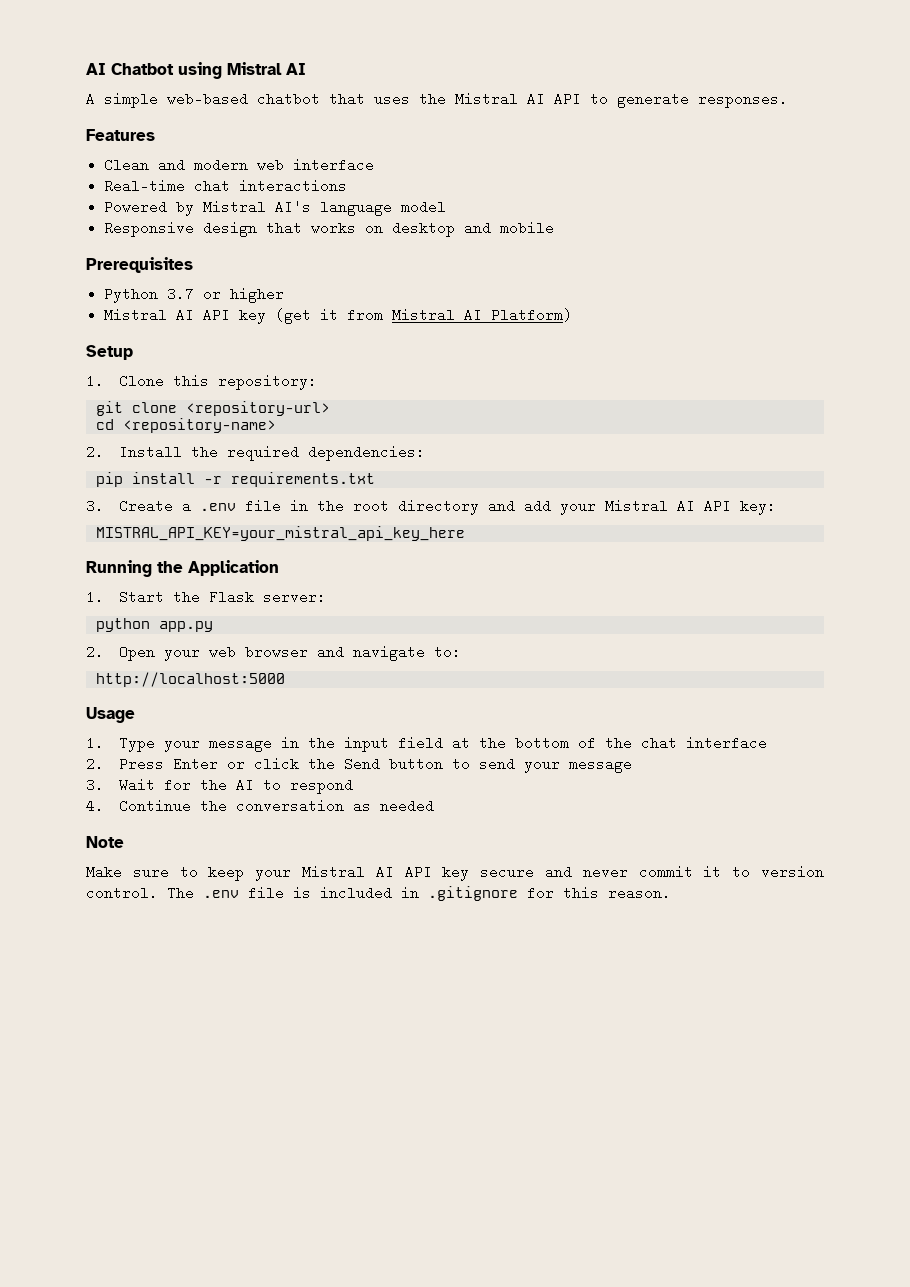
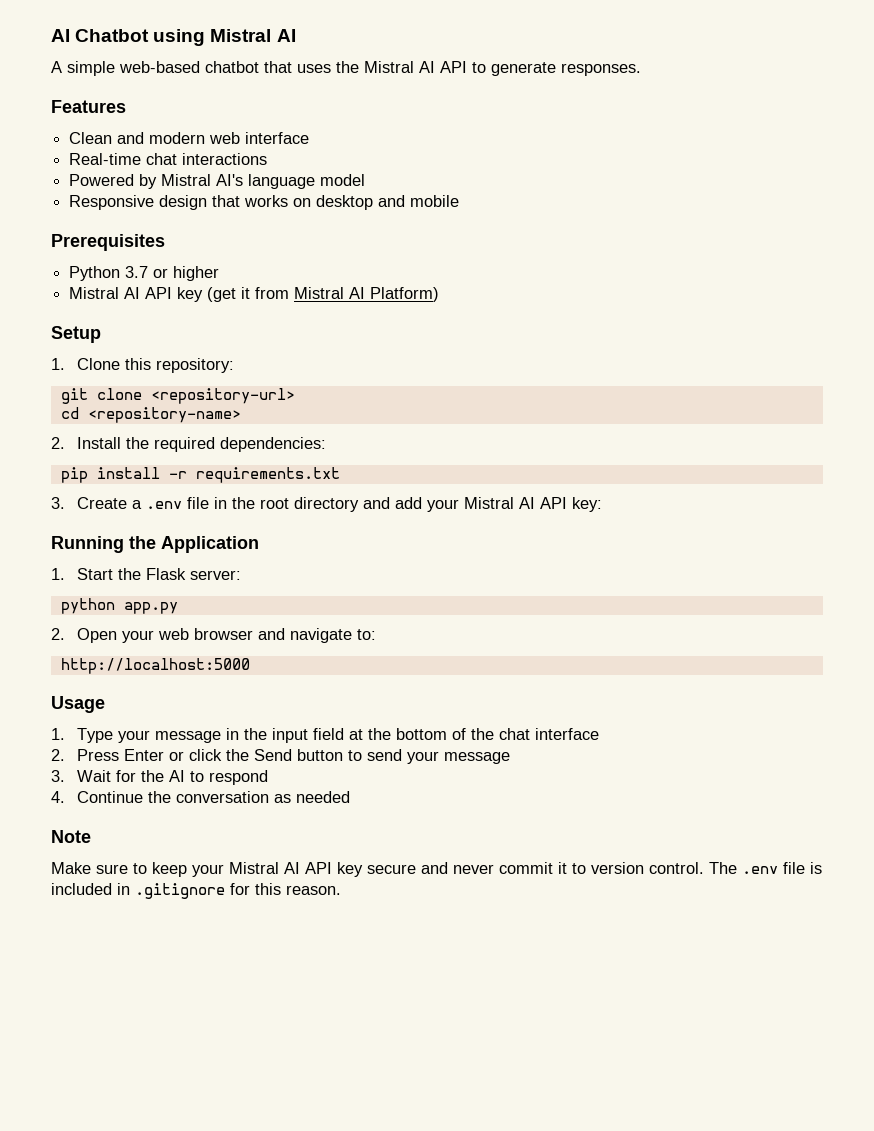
[95,526,465,541] // MISTRAL_API_KEY=your_mistral_api_key_here -> (603, 504) none

